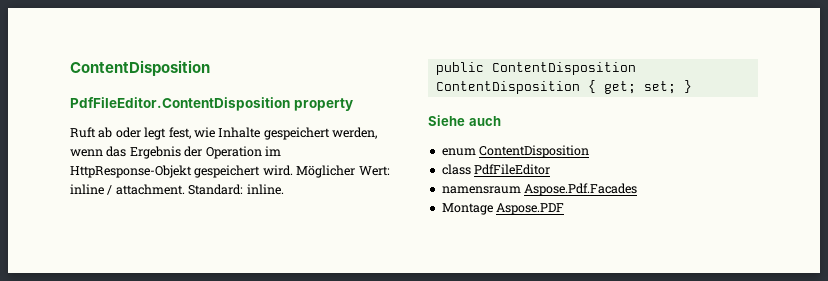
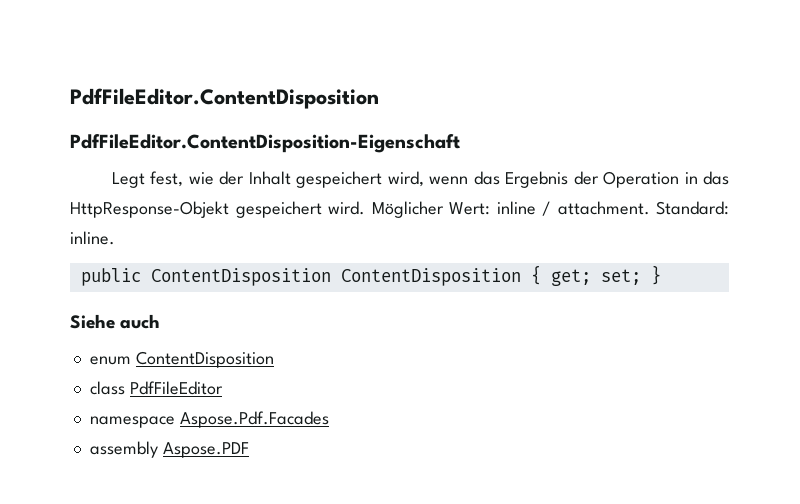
[70,60,210,76] [70,97,353,111] [70,127,377,140] ContentDisposition // PdfFileEditor.ContentDisposition property // Ruft ab oder legt fest, wie Inhalte gespeichert werden, -> [70,88,379,109] [70,134,460,153] [111,171,424,188] PdfFileEditor.ContentDisposition // PdfFileEditor.ContentDisposition-Eigenschaft // Legt fest, wie der Inhalt gespeichert wird,
[264,146,281,156] im -> [684,171,729,185] in das
[441,186,521,194] namensraum -> [89,416,175,428] namespace
[441,203,493,215] Montage -> [89,441,158,458] assembly

